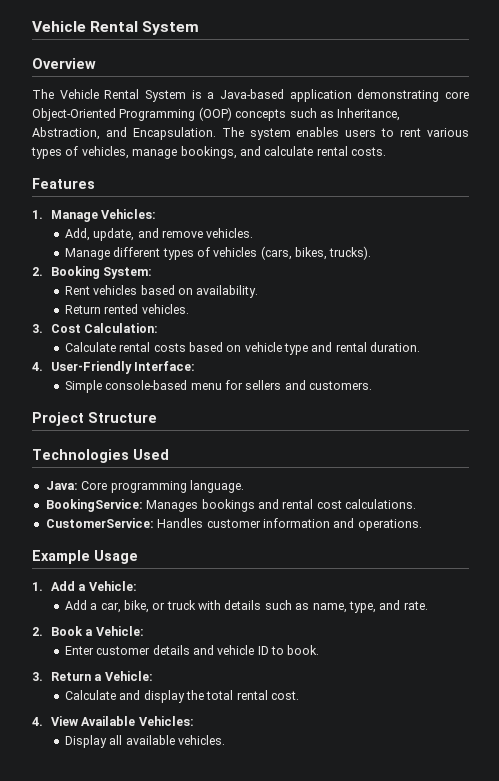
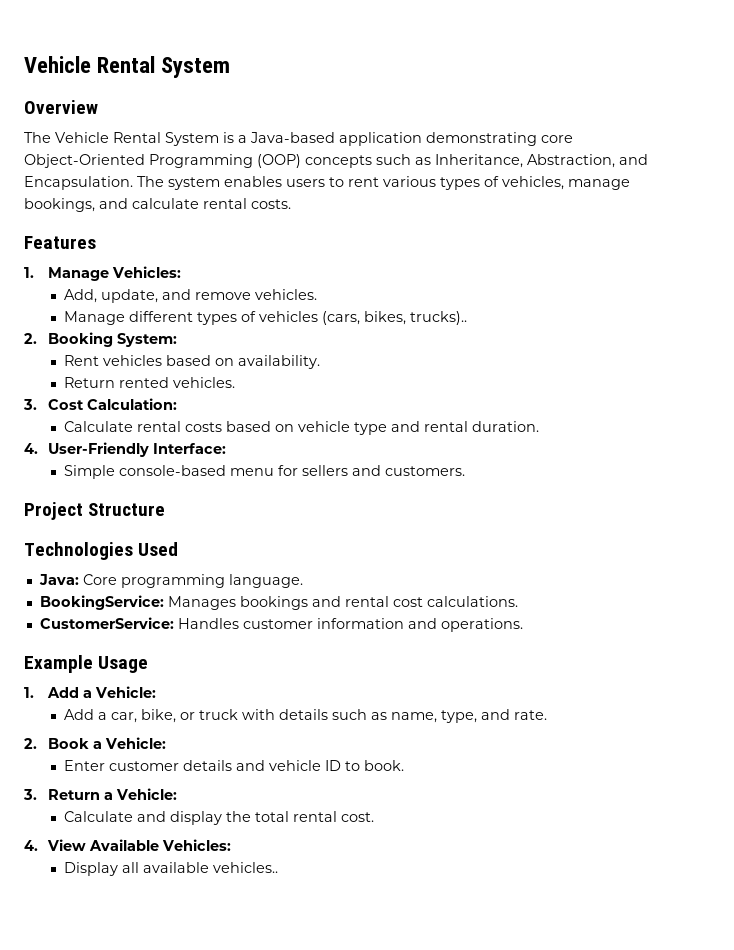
[329,246,372,260] trucks). -> [410,311,468,325] trucks)..
[177,735,225,745] vehicles. -> [213,862,279,873] vehicles..

